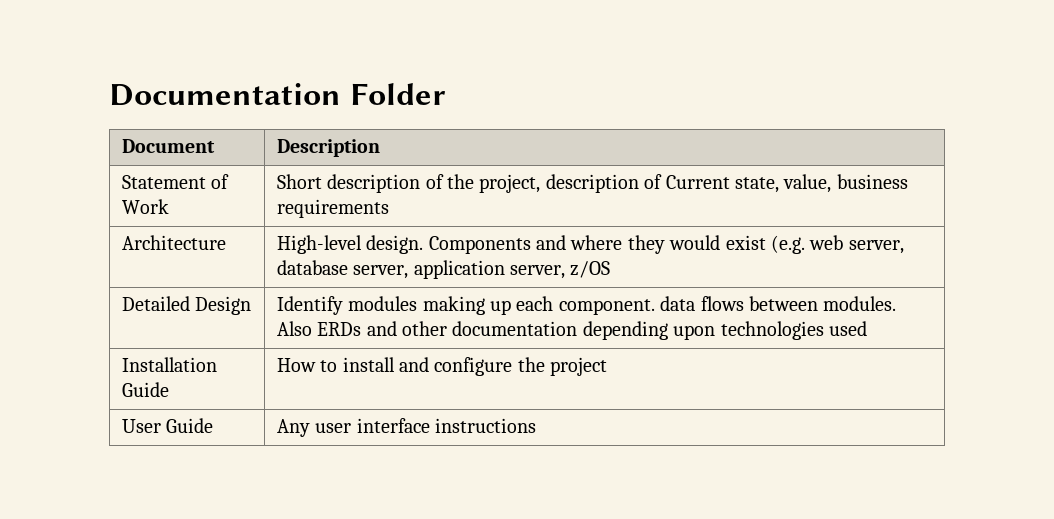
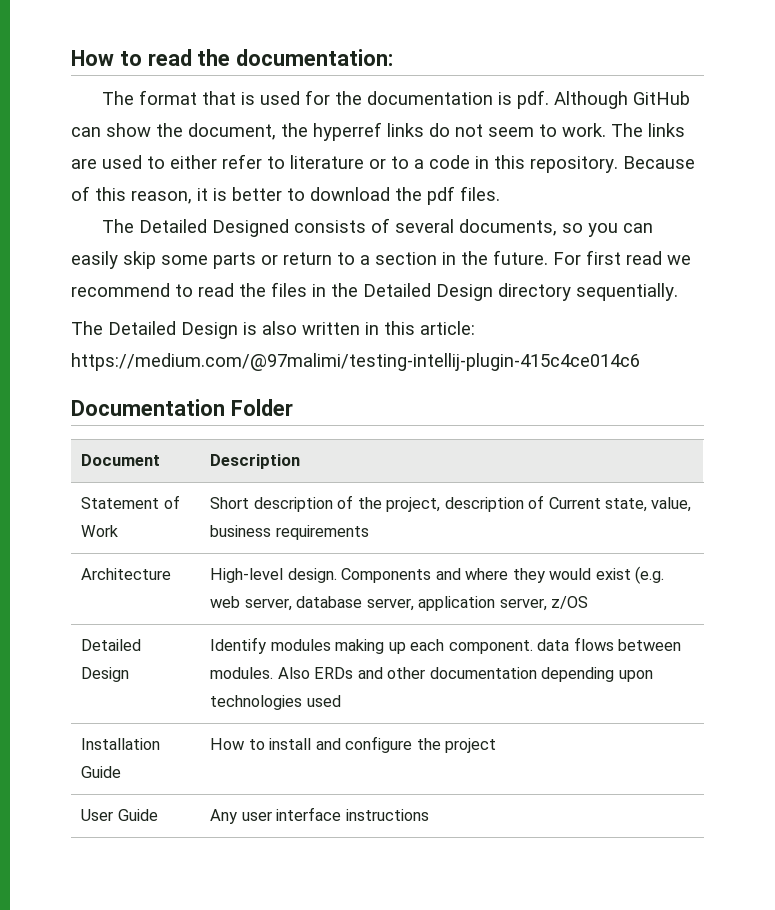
(109, 94) none -> [71,49,394,66] [101,90,690,109] [71,122,685,141] [71,154,695,173] [71,186,500,205] [101,218,653,237] [71,250,691,269] [71,282,678,301] [71,321,475,339] [71,353,640,371] How to read the documentation: // The format that is used for the documentation is pdf. Although GitHub can show the document, the hyperref links do not seem to work. The links are used to either refer to literature or to a code in this repository. Because of this reason, it is better to download the pdf files. // The Detailed Designed consists of several documents, so you can easily skip some parts or return to a section in the future. For first read we recommend to read the files in the Detailed Design directory sequentially. // The Detailed Design is also written in this article: https://medium.com/@97malimi/testing-intellij-plugin-415c4ce014c6 //

